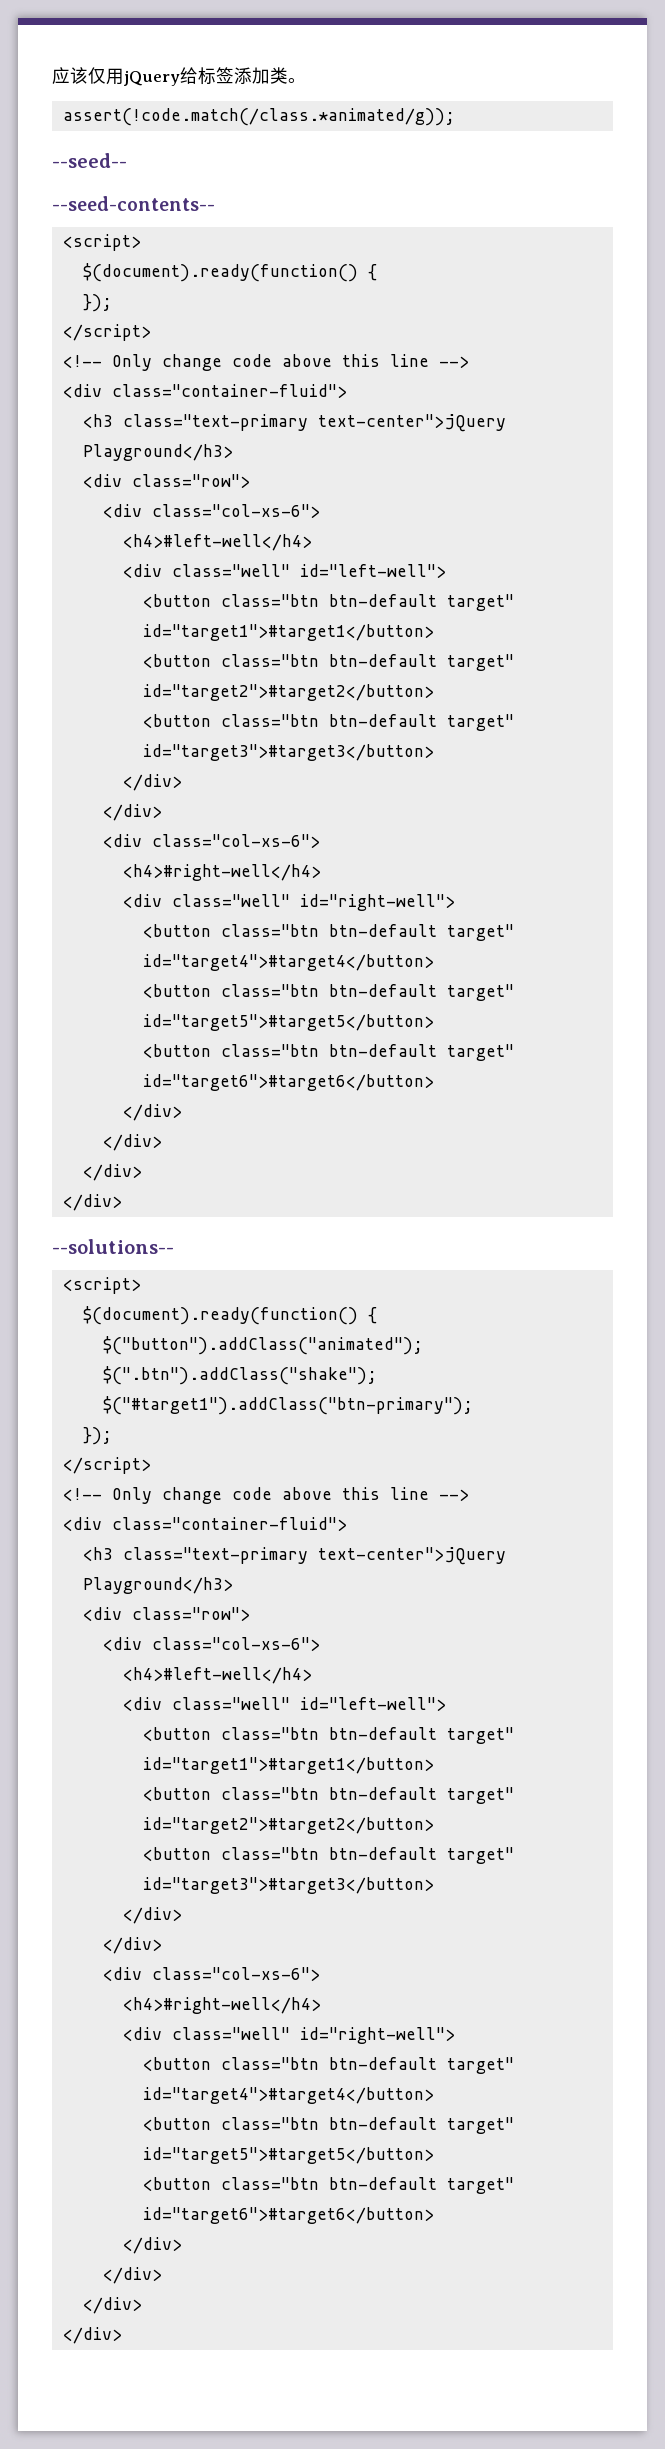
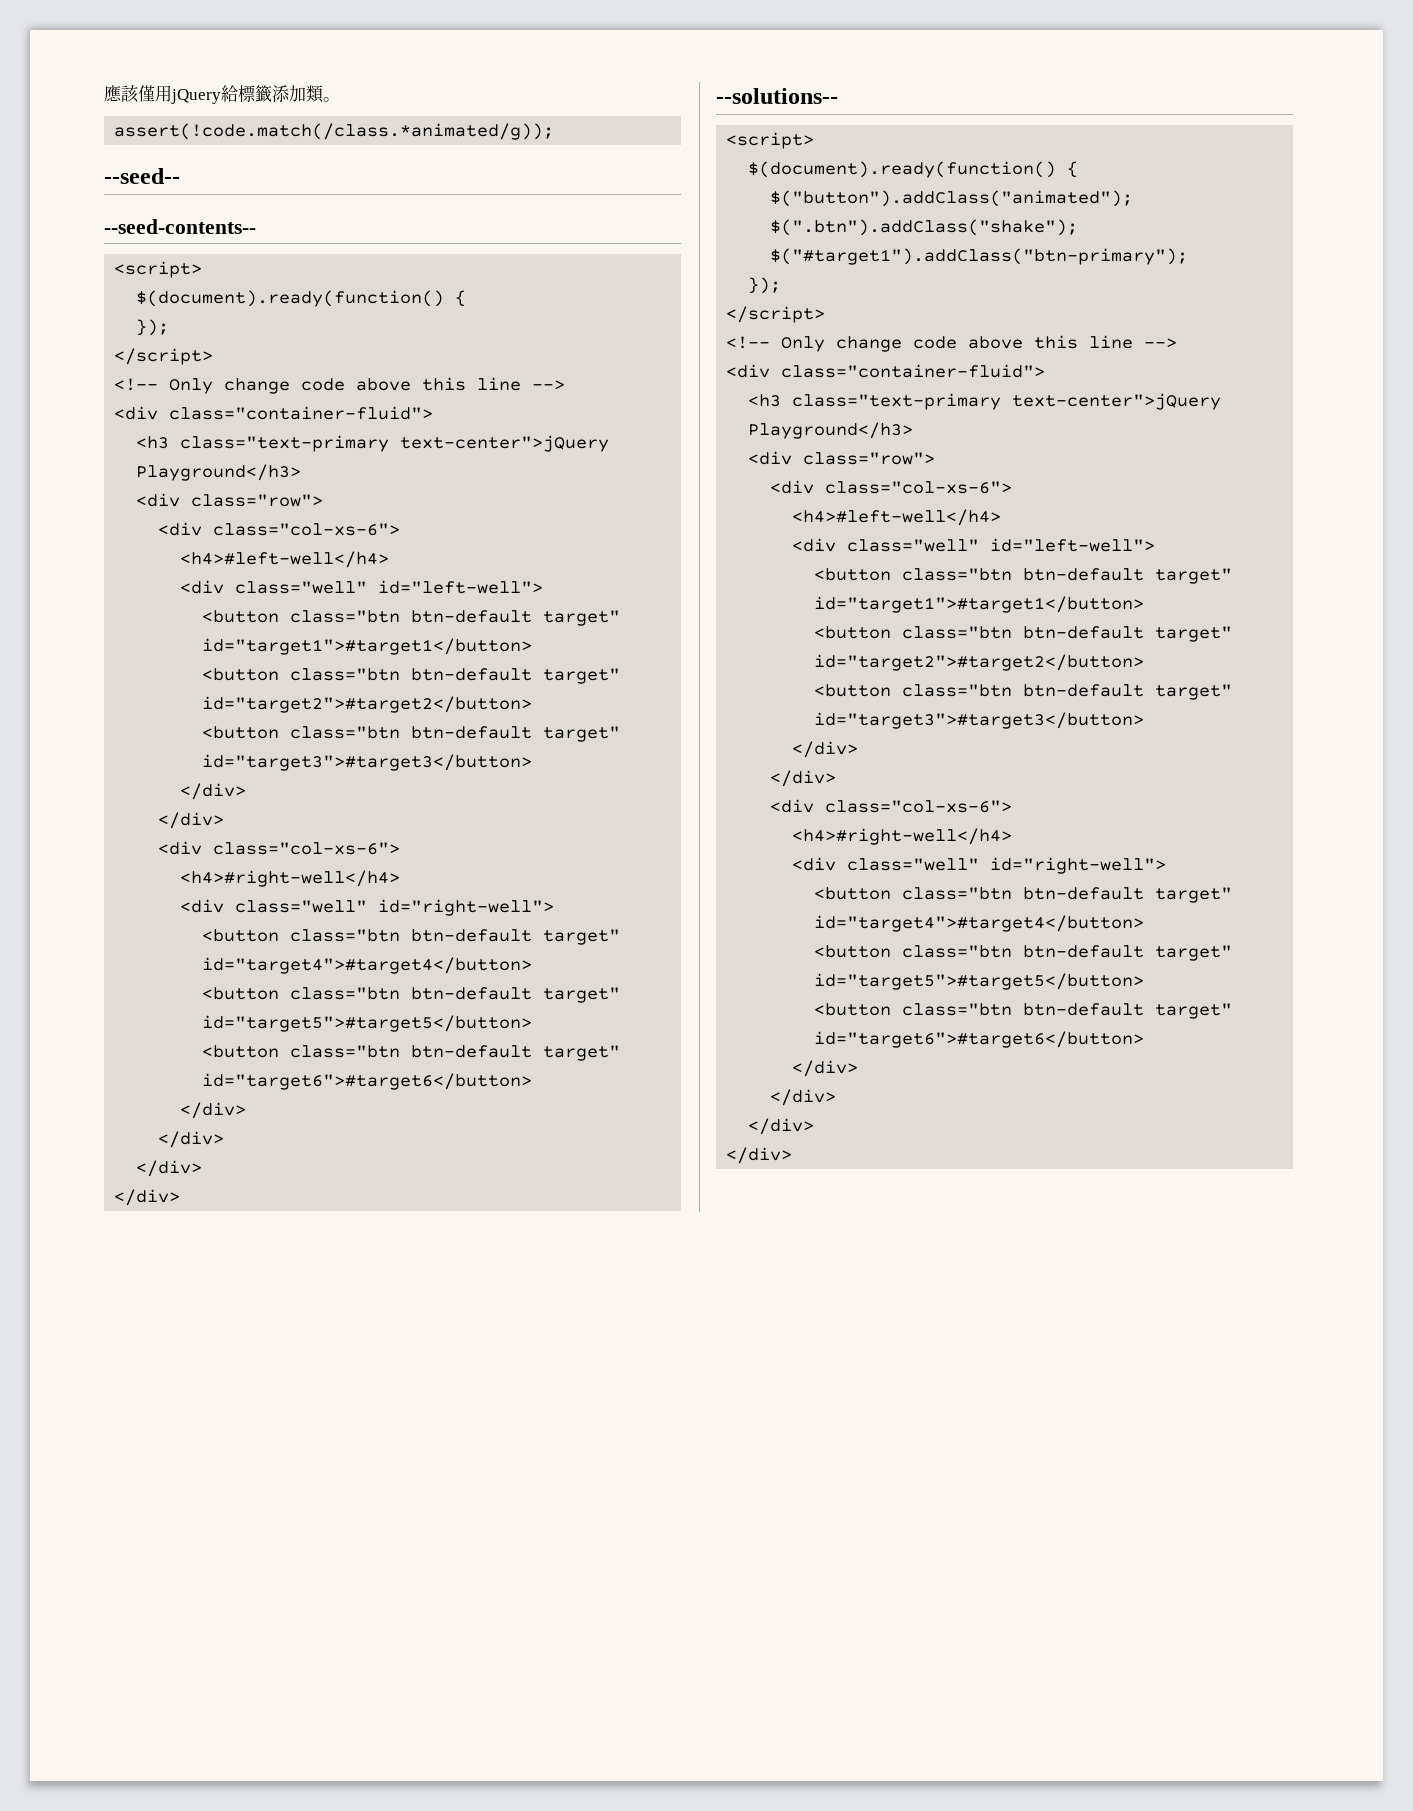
[52,67,288,86] 应该仅用jQuery给标签添加类 -> [104,85,324,104] 應該僅用jQuery給標籤添加類

